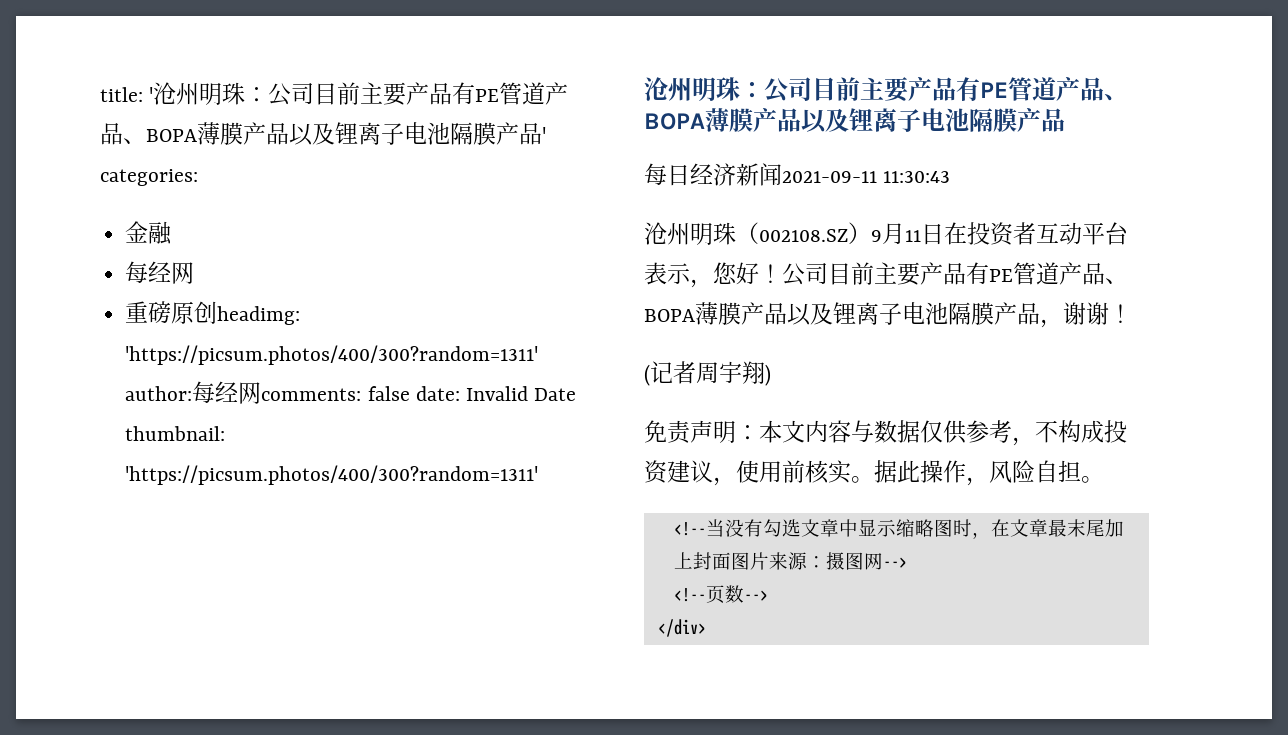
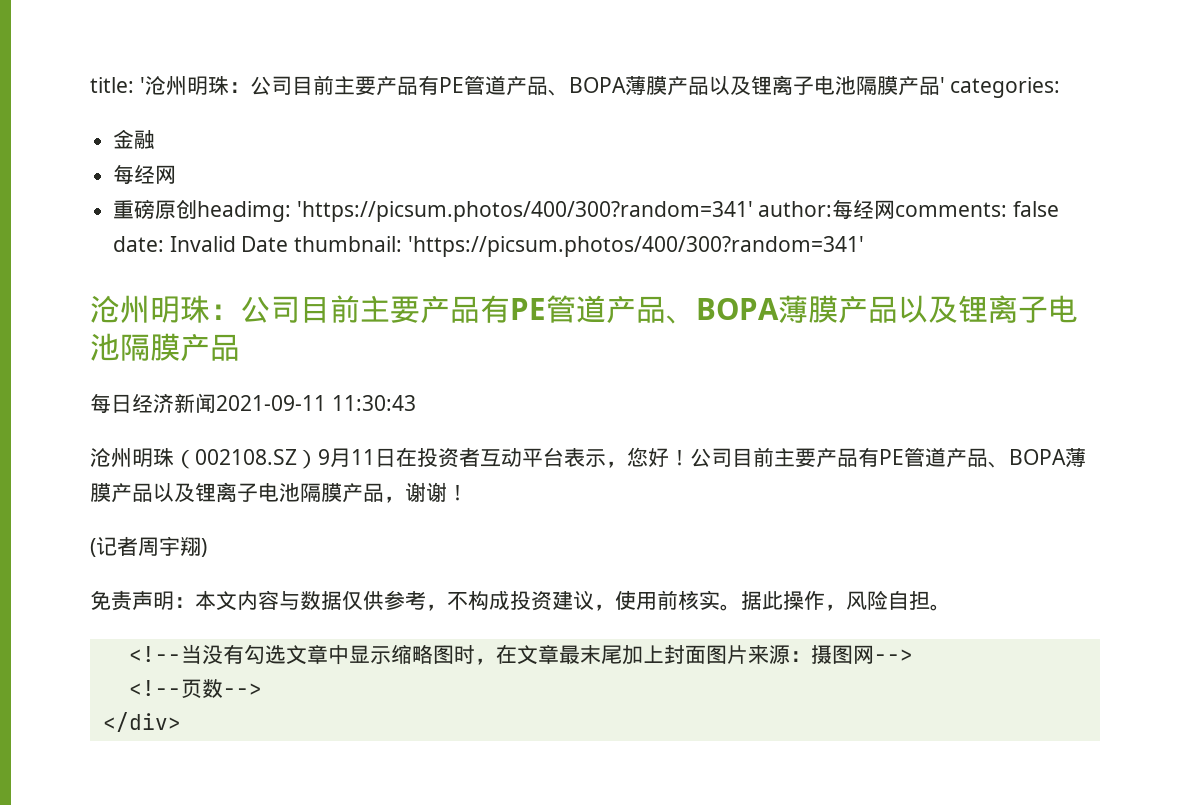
[125,345,539,365] 'https://picsum.photos/400/300?random=1311' -> [296,201,753,222] 'https://picsum.photos/400/300?random=341'
[125,465,539,485] 'https://picsum.photos/400/300?random=1311' -> [407,236,864,257] 'https://picsum.photos/400/300?random=341'

